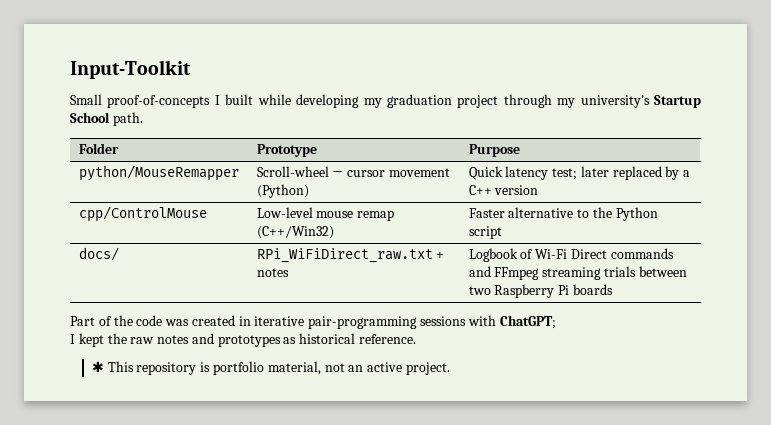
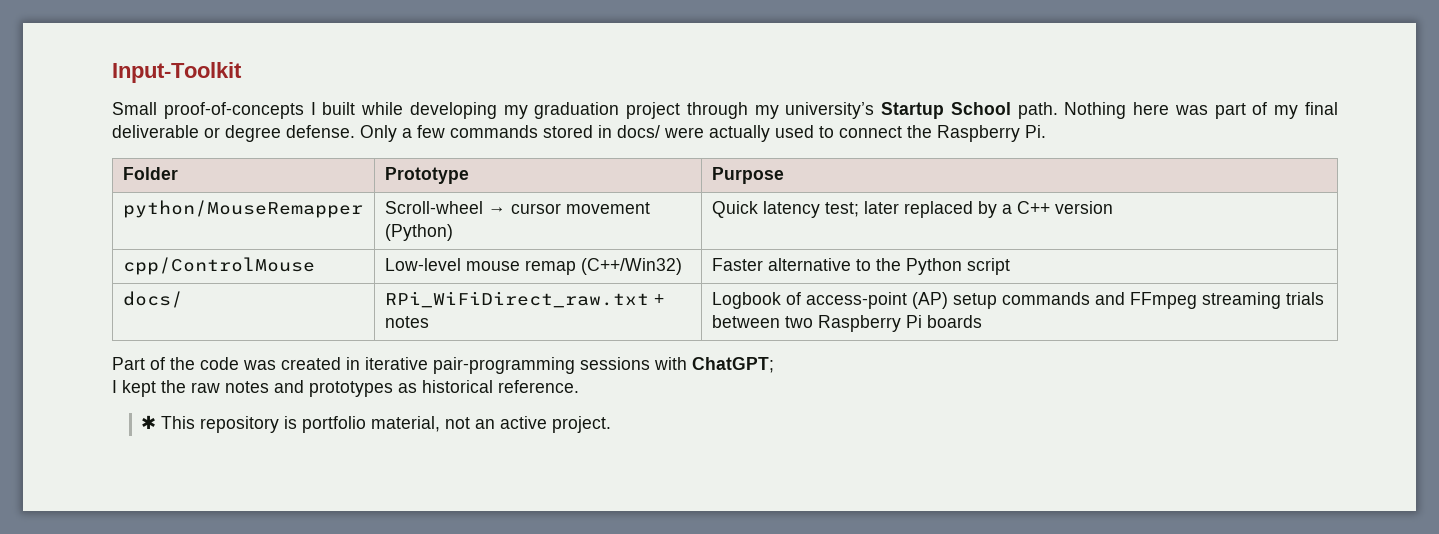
(143, 119) none -> [1064,102,1339,119] [112,125,1046,142] Nothing here was part of my final deliverable or degree defense. Only a few commands stored in docs/ were actually used to connect the Raspberry Pi.
[535,249,607,259] Wi-Fi Direct -> [805,292,997,309] access-point (AP) setup

